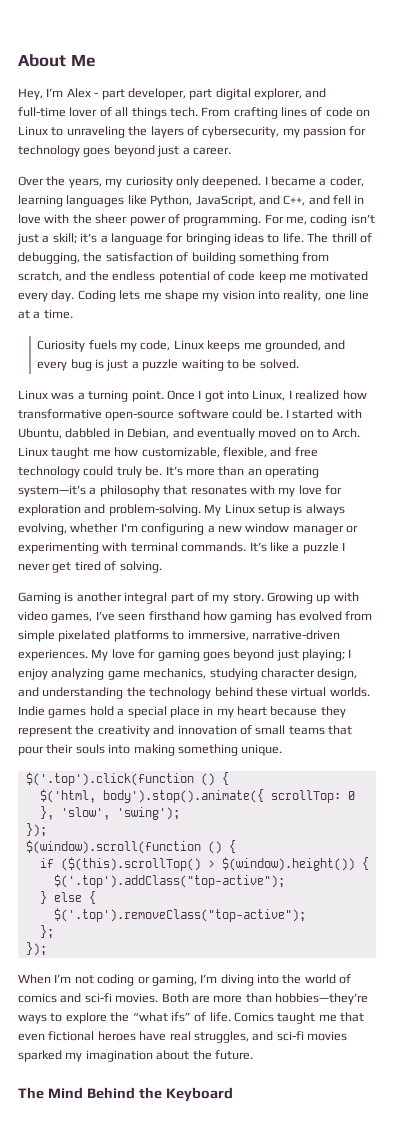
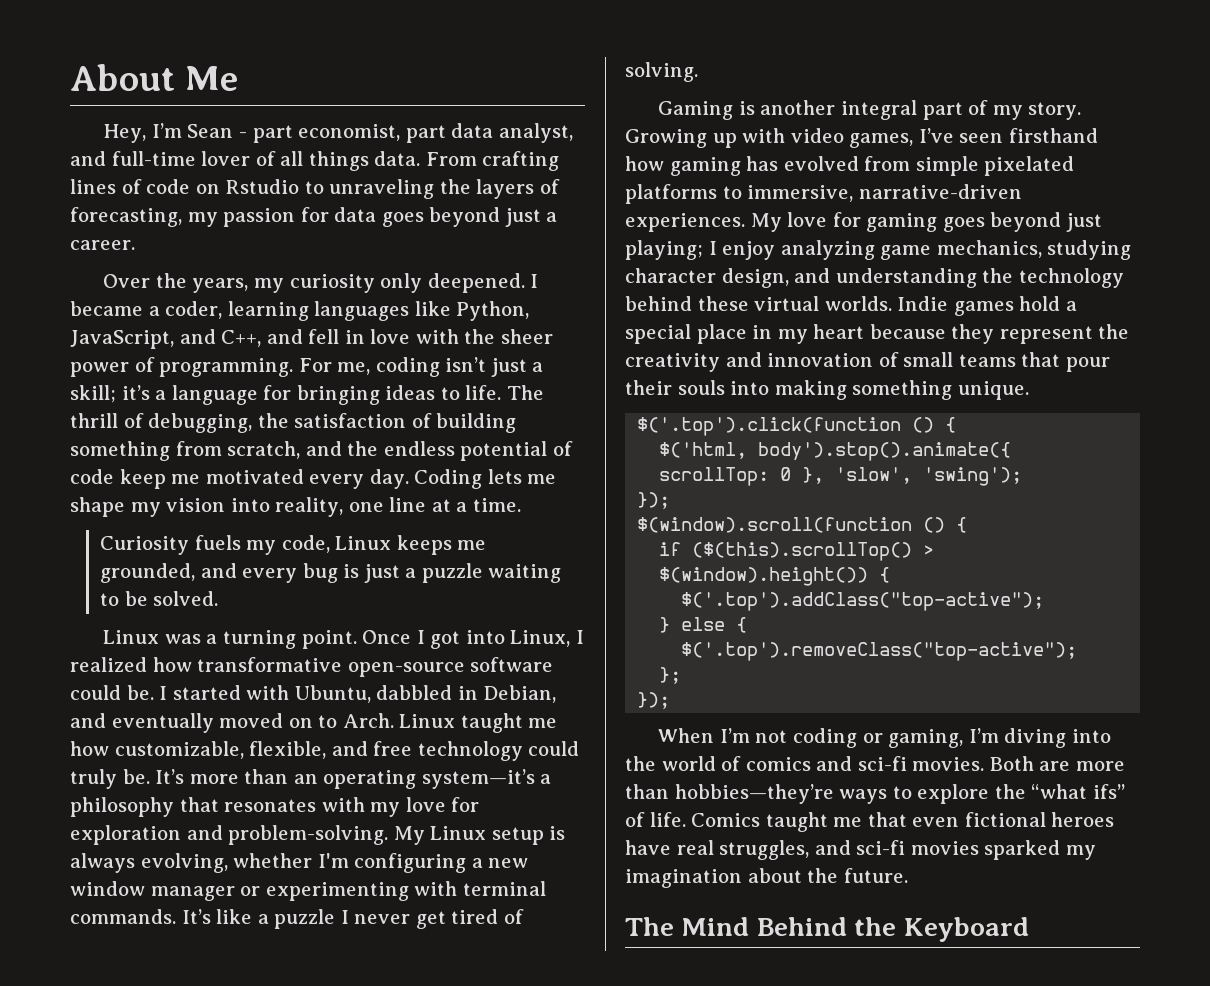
[66,88,91,98] Alex -> [187,124,234,138] Sean
[127,88,302,100] developer, part digital explorer, -> [298,123,573,143] economist, part data analyst,
[169,107,198,117] tech. -> [374,151,421,166] data.
[18,126,48,136] Linux -> [225,179,300,194] Rstudio
[202,126,280,138] cybersecurity, -> [70,207,182,227] forecasting,
[18,145,80,157] technology -> [334,207,377,222] data

